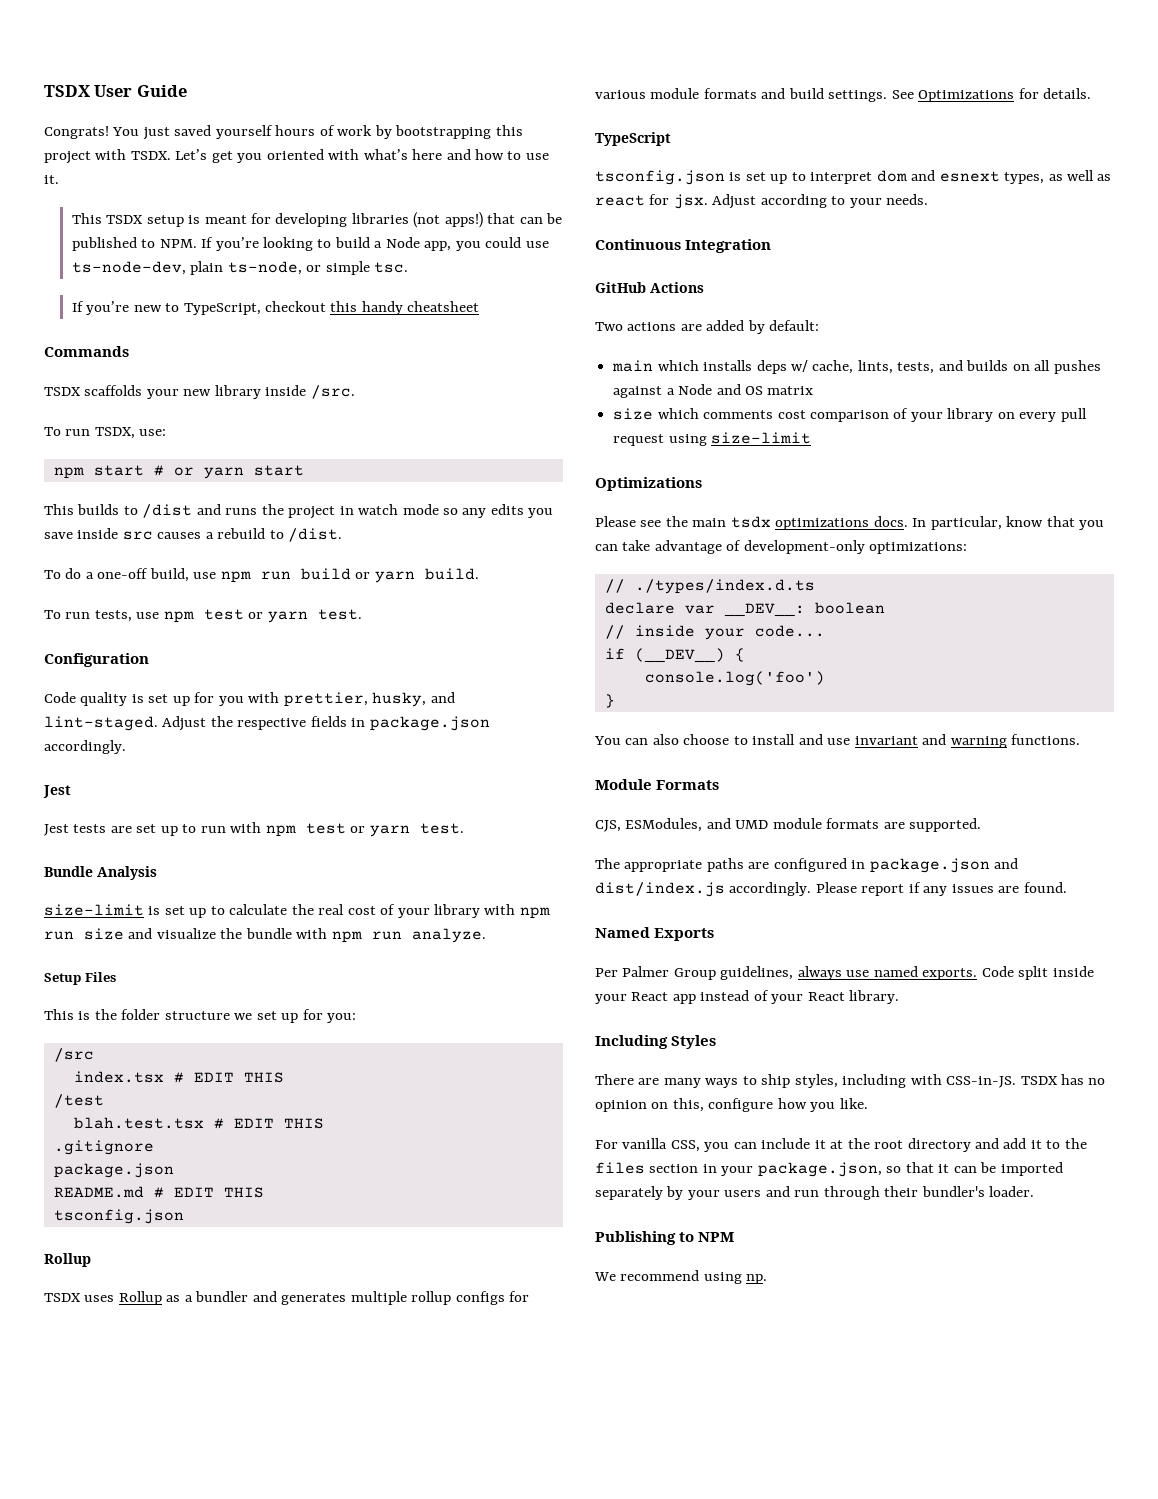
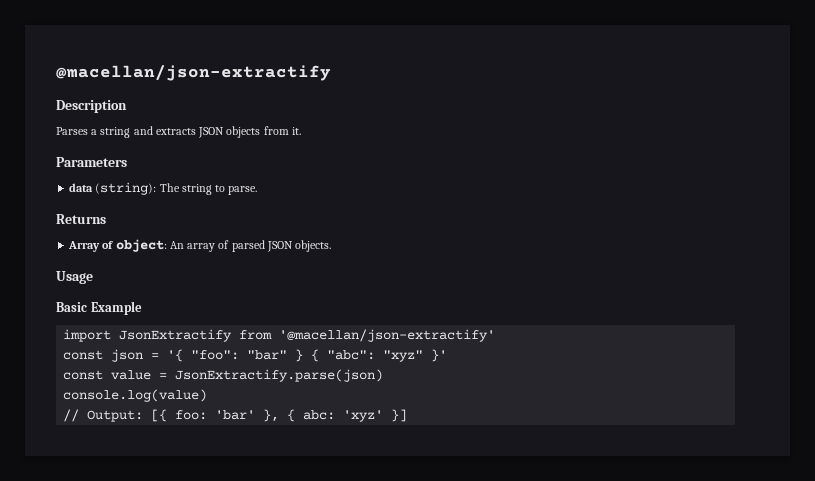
[44,85,187,97] [44,125,523,140] [44,149,549,164] [44,175,59,184] [71,212,563,228] [71,237,549,251] [71,261,409,275] [71,301,480,315] [44,346,129,357] [44,385,355,399] [44,427,167,439] [53,465,304,479] [44,504,554,519] [44,528,343,542] [44,568,479,583] [44,609,362,623] [44,653,149,667] [44,692,455,707] [44,716,490,731] [44,740,126,754] [43,785,71,798] [44,822,464,837] [44,866,157,880] [44,904,550,919] [44,928,486,943] [44,972,116,985] [44,1009,357,1023] [53,1048,94,1062] [73,1071,284,1083] [53,1094,104,1108] [73,1117,324,1129] [53,1140,154,1155] [53,1163,174,1178] [53,1186,264,1198] [53,1209,184,1224] [44,1253,91,1267] [44,1291,530,1305] [595,88,1092,102] [595,132,671,146] [595,170,1112,185] [595,194,929,209] [595,239,772,253] [595,282,704,293] [595,320,820,334] [612,360,1101,374] [613,384,814,398] [613,408,1087,422] [613,432,812,446] [595,477,702,491] [595,516,1105,530] [595,540,968,554] [604,579,815,594] [604,602,885,617] [604,625,825,640] [604,648,745,663] [644,671,825,686] [604,694,615,708] [594,734,1081,748] [595,779,720,790] [595,818,982,832] [595,858,1019,873] [595,882,1067,897] [595,927,715,941] [595,966,1094,980] [595,990,900,1004] [595,1035,717,1049] [595,1074,1106,1088] [595,1098,868,1112] [595,1138,1087,1152] [595,1162,1063,1177] [595,1186,1035,1200] [595,1231,735,1245] [594,1270,768,1284] TSDX User Guide // Congrats! You just saved yourself hours of work by bootstrapping this project with TSDX. Let’s get you oriented with what’s here and how to use it. // This TSDX setup is meant for developing libraries (not apps!) that can be published to NPM. If you’re looking to build a Node app, you could use ts-node-dev, plain ts-node, or simple tsc. // If you’re new to TypeScript, checkout this handy cheatsheet // Commands // TSDX scaffolds your new library inside /src. // To run TSDX, use: // npm start # or yarn start // This builds to /dist and runs the project in watch mode so any edits you save inside src causes a rebuild to /dist. // To do a one-off build, use npm run build or yarn build. // To run tests, use npm test or yarn test. // Configuration // Code quality is set up for you with prettier, husky, and lint-staged. Adjust the respective fields in package.json accordingly. // Jest // Jest tests are set up to run with npm test or yarn test. // Bundle Analysis // size-limit is set up to calculate the real cost of your library with npm run size and visualize the bundle with npm run analyze. // Setup Files // This is the folder structure we set up for you: // /src // index.tsx # EDIT THIS // /test // blah.test.tsx # EDIT THIS // .gitignore // package.json // README.md # EDIT THIS // tsconfig.json // Rollup // TSDX uses Rollup as a bundler and generates multiple rollup configs for various module formats and build settings. See Optimizations for details. // TypeScript // tsconfig.json is set up to interpret dom and esnext types, as well as react for jsx. Adjust according to your needs. // Continuous Integration // GitHub Actions // Two actions are added by default: // main which installs deps w/ cache, lints, tests, and builds on all pushes against a Node and OS matrix // size which comments cost comparison of your library on every pull request using size-limit // Optimizations // Please see the main tsdx optimizations docs. In particular, know that you can take advantage of development-only optimizations: // // ./types/index.d.ts // declare var __DEV__: boolean // // inside your code... // if (__DEV__) { // console.log('foo') // } // You can also choose to install and use invariant and warning functions. // Module Formats // CJS, ESModules, and UMD module formats are supported. // The appropriate paths are configured in package.json and dist/index.js accordingly. Please report if any issues are found. // Named Exports // Per Palmer Group guidelines, always use named exports. Code split inside your React app instead of your React library. // Including Styles // There are many ways to ship styles, including with CSS-in-JS. TSDX has no opinion on this, configure how you like. // For vanilla CSS, you can include it at the root directory and add it to the files section in your package.json, so that it can be imported separately by your users and run through their bundler's loader. // Publishing to NPM // We recommend using np. -> [56,65,331,81] [56,100,127,113] [56,126,301,138] [56,157,127,167] [69,182,258,195] [56,214,106,224] [68,239,332,252] [56,271,93,284] [56,301,142,315] [63,329,496,342] [63,349,448,362] [63,369,384,382] [63,389,208,402] [63,409,408,422] @macellan/json-extractify // Description // Parses a string and extracts JSON objects from it. // Parameters // data (string): The string to parse. // Returns // Array of object: An array of parsed JSON objects. // Usage // Basic Example // import JsonExtractify from '@macellan/json-extractify' // const json = '{ "foo": "bar" } { "abc": "xyz" }' // const value = JsonExtractify.parse(json) // console.log(value) // // Output: [{ foo: 'bar' }, { abc: 'xyz' }]

